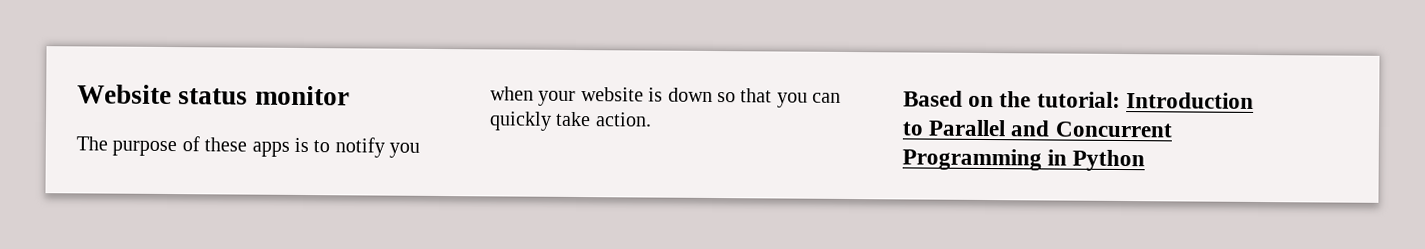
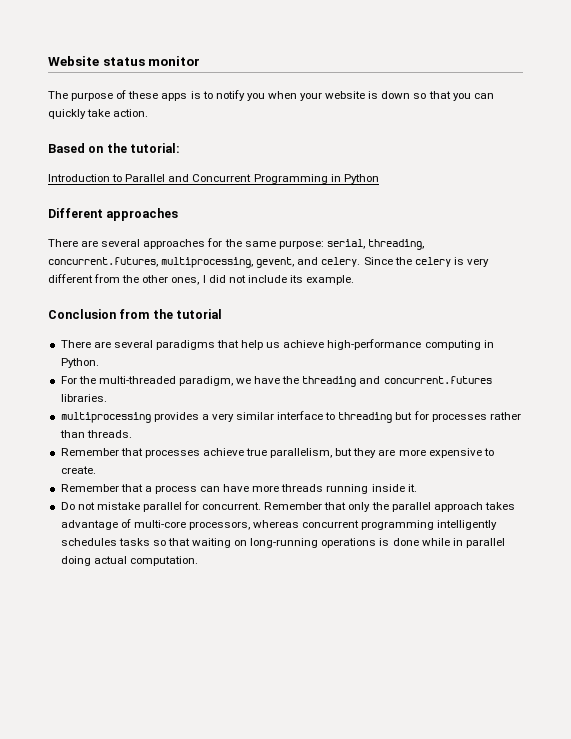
(1121, 99) none -> (181, 148) //
(1146, 160) none -> [48,208,179,221] [48,238,424,250] [48,257,489,268] [48,274,355,285] [48,309,223,319] [60,339,494,350] [60,358,99,368] [60,376,492,387] [60,394,107,402] [60,411,521,423] [59,430,132,438] [60,448,494,458] [60,466,96,474] [60,484,417,494] [60,501,515,512] [60,519,498,530] [60,538,505,548] [60,556,198,566] // Different approaches // There are several approaches for the same purpose: serial, threading, concurrent.futures, multiprocessing, gevent, and celery. Since the celery is very different from the other ones, I did not include its example. // Conclusion from the tutorial // There are several paradigms that help us achieve high-performance computing in Python. // For the multi-threaded paradigm, we have the threading and concurrent.futures libraries. // multiprocessing provides a very similar interface to threading but for processes rather than threads. // Remember that processes achieve true parallelism, but they are more expensive to create. // Remember that a process can have more threads running inside it. // Do not mistake parallel for concurrent. Remember that only the parallel approach takes advantage of multi-core processors, whereas concurrent programming intelligently schedules tasks so that waiting on long-running operations is done while in parallel doing actual computation.

